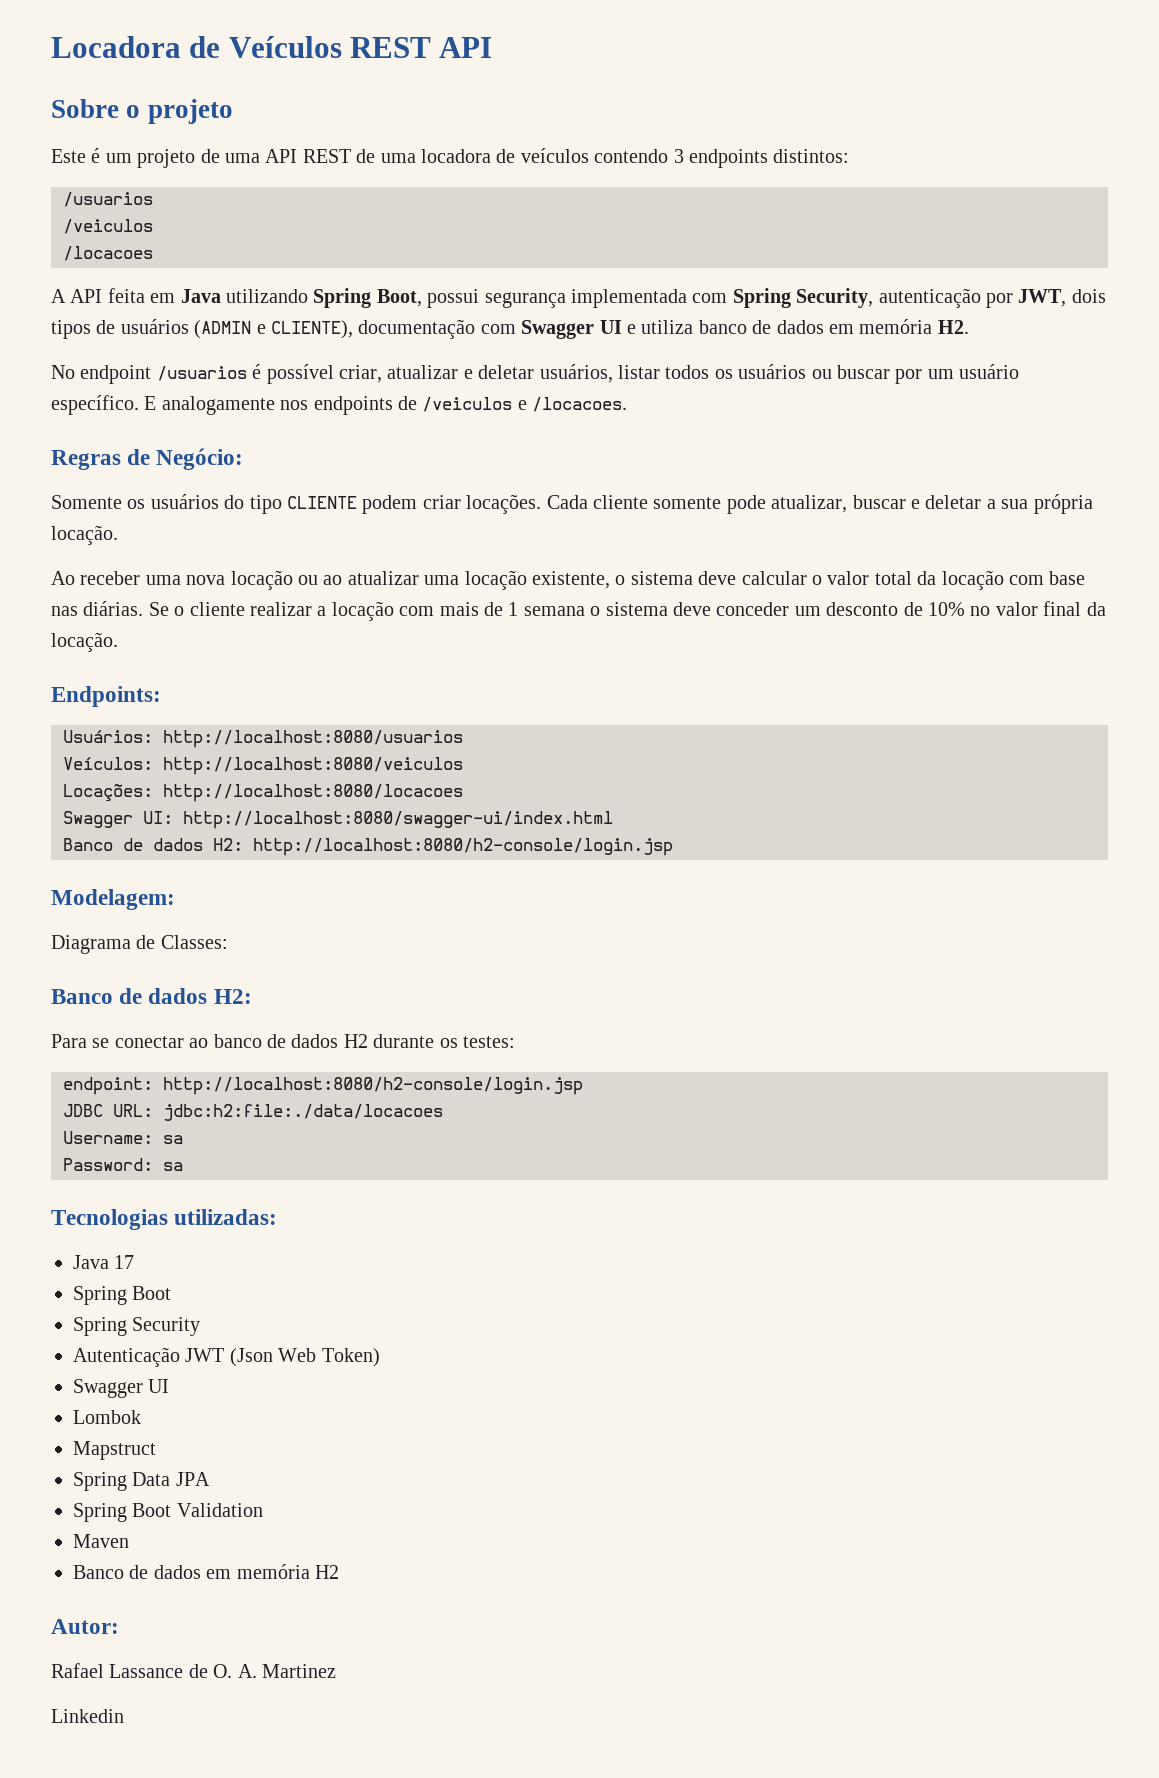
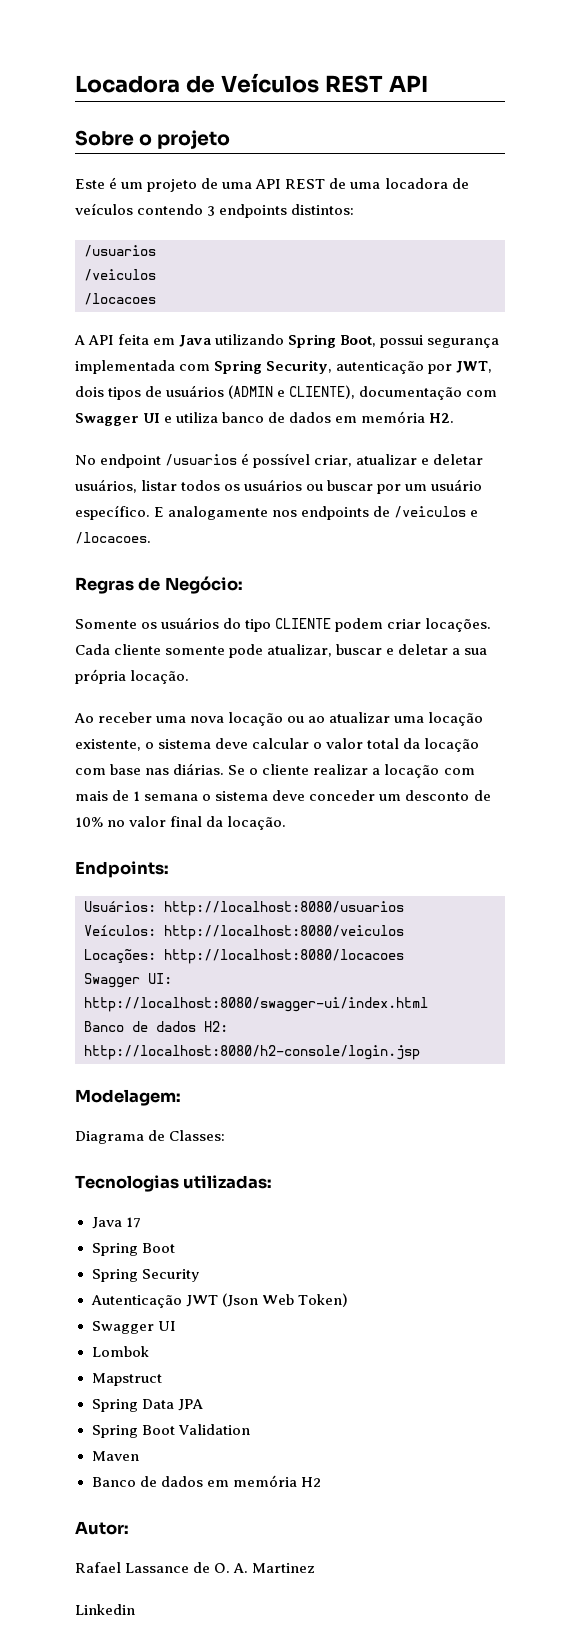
[51,988,252,1004] [51,1034,515,1048] [63,1077,583,1095] [63,1104,443,1121] [63,1131,183,1144] [63,1158,183,1171] // Banco de dados H2: // Para se conectar ao banco de dados H2 durante os testes: // endpoint: http://localhost:8080/h2-console/login.jsp // JDBC URL: jdbc:h2:file:./data/locacoes // Username: sa // Password: sa -> (226, 1135) none

